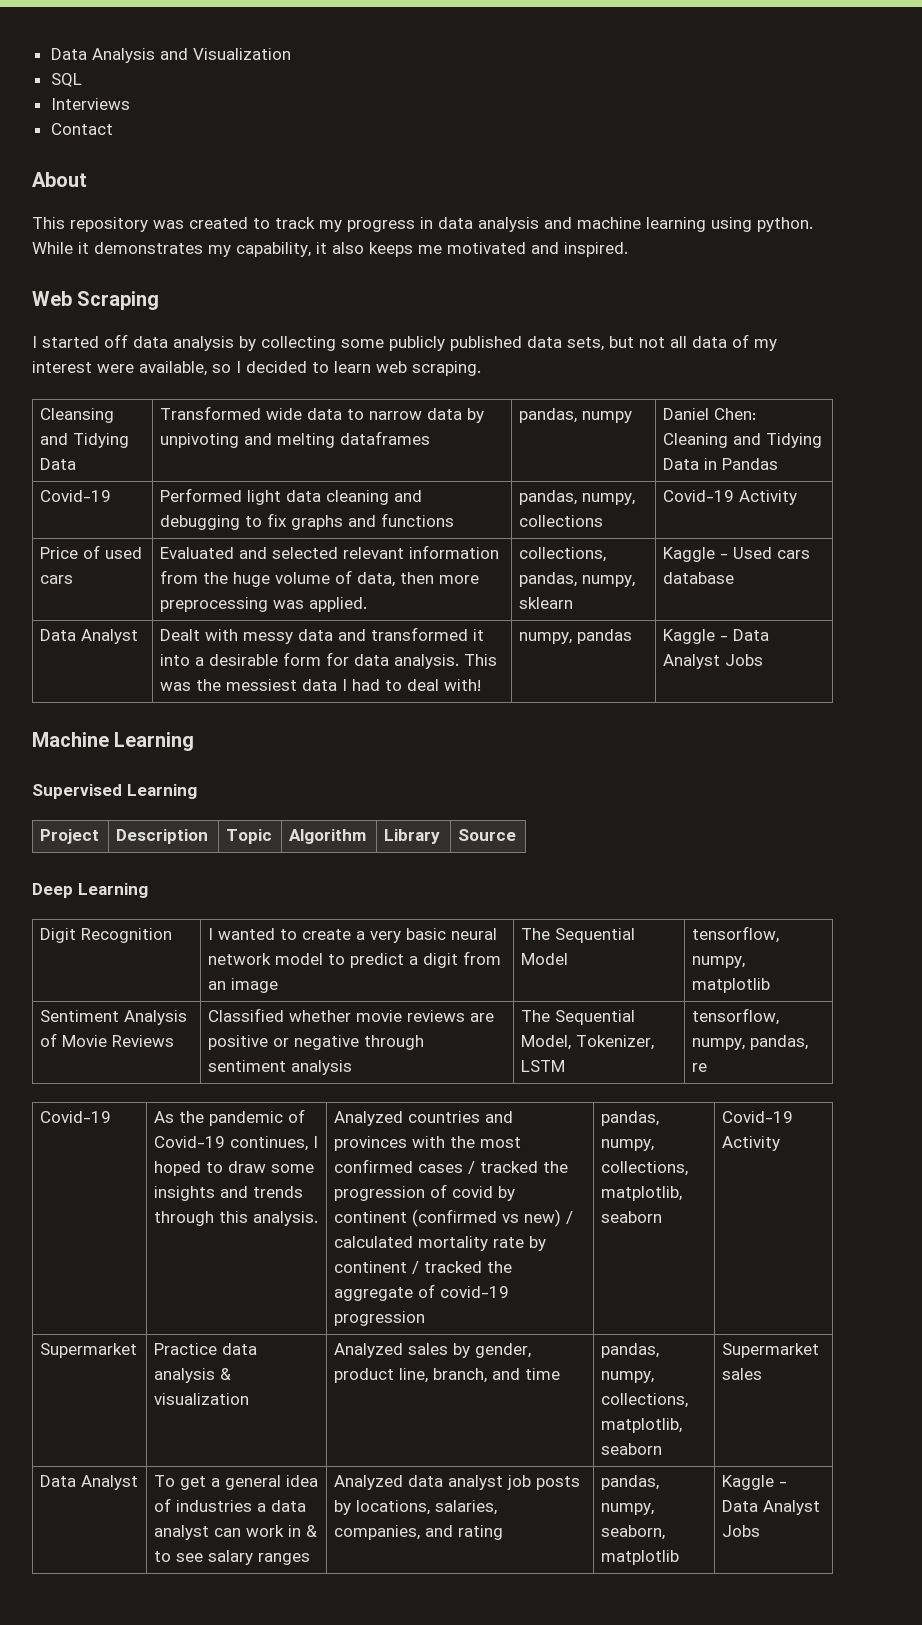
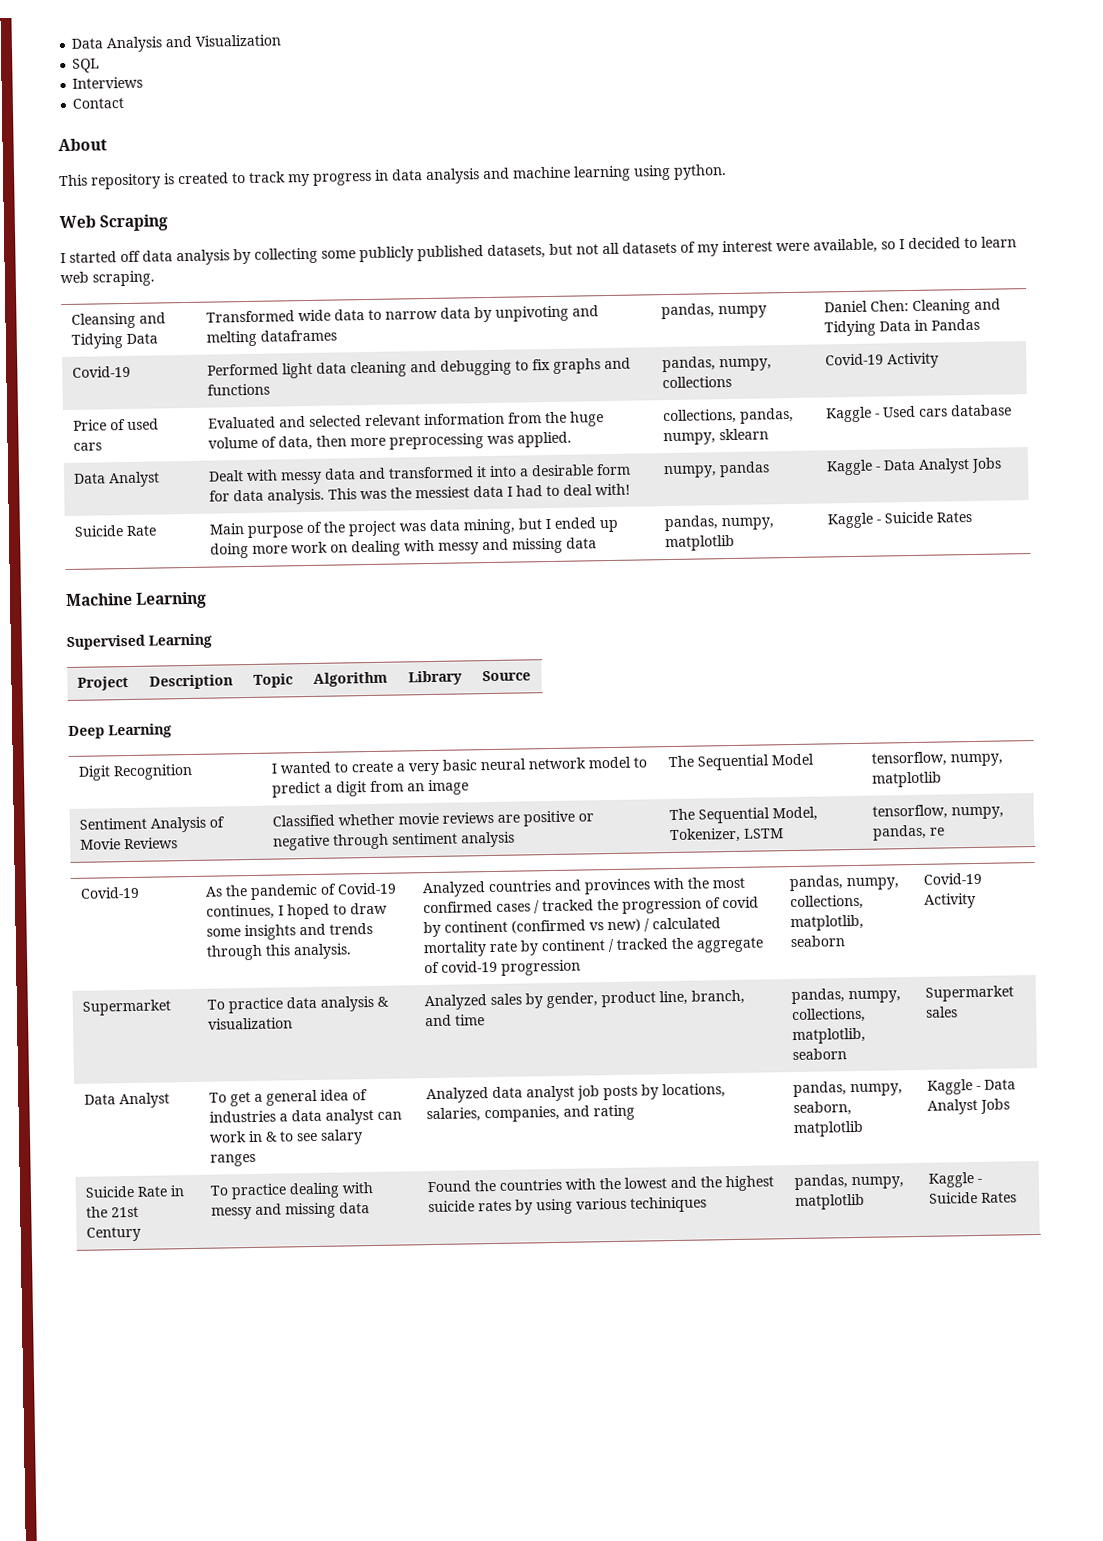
[153,220,184,229] was -> [164,173,175,185] is
[32,242,628,257] While it demonstrates my capability, it also keeps me motivated and inspired. -> (727, 172) none
[527,336,604,351] data sets, -> [487,244,546,259] datasets,
[692,336,727,348] data -> [622,241,677,254] datasets
(764, 660) none -> [74,525,158,537] [209,517,620,538] [210,537,598,559] [664,515,776,532] [665,534,736,552] [827,511,973,529] // Suicide Rate | Main purpose of the project was data mining, but I ended up doing more work on dealing with messy and missing data | pandas, numpy, matplotlib | Kaggle - Suicide Rates
[154,1343,218,1355] Practice -> [207,997,284,1014] To practice
(761, 1531) none -> [85,1185,186,1198] [86,1206,140,1218] [86,1226,142,1242] [210,1182,374,1200] [211,1202,371,1220] [427,1175,775,1193] [428,1196,708,1215] [794,1174,905,1191] [795,1193,866,1211] [928,1172,983,1188] [929,1191,1018,1204] // Suicide Rate in the 21st Century | To practice dealing with messy and missing data | Found the countries with the lowest and the highest suicide rates by using various techiniques | pandas, numpy, matplotlib | Kaggle - Suicide Rates

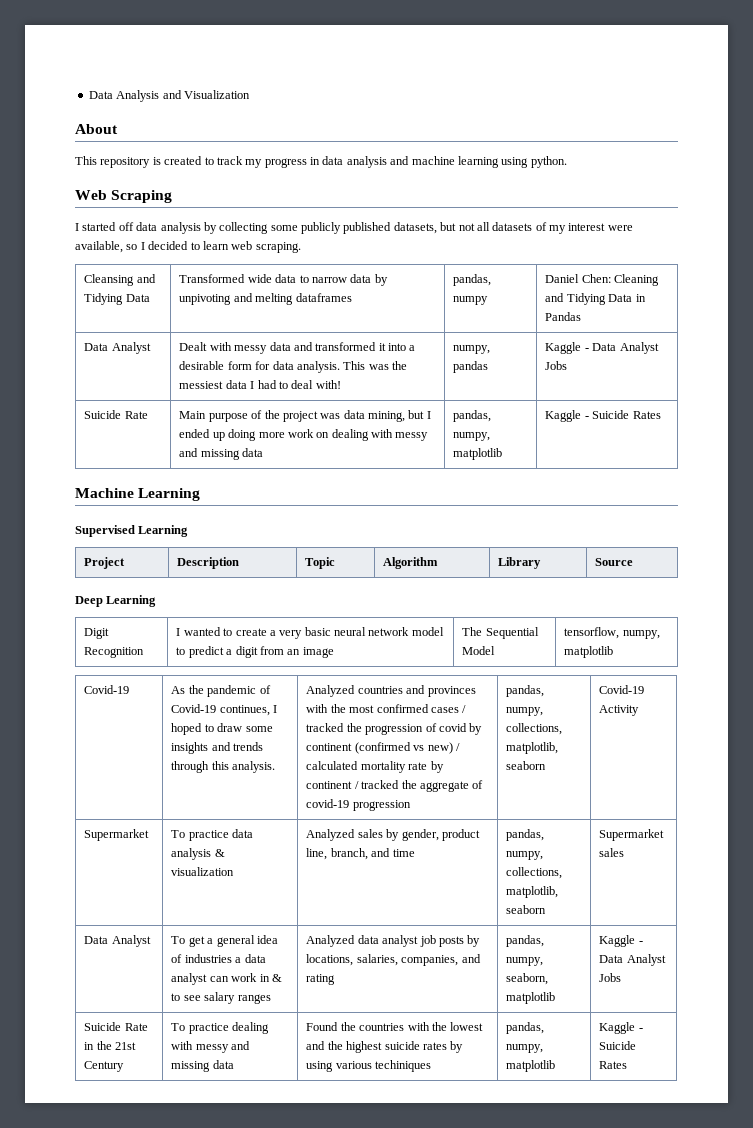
[72,58,101,73] [72,76,144,89] [72,97,125,109] // SQL // Interviews // Contact -> (250, 94) none
[72,365,132,378] [207,357,632,379] [207,383,271,396] [662,356,773,373] [662,375,733,389] [825,352,940,369] [73,418,160,431] [73,442,103,451] [208,411,605,429] [208,431,573,451] [663,407,795,425] [663,428,770,446] [826,404,1013,423] // Covid-19 | Performed light data cleaning and debugging to fix graphs and functions | pandas, numpy, collections | Covid-19 Activity // Price of used cars | Evaluated and selected relevant information from the huge volume of data, then more preprocessing was applied. | collections, pandas, numpy, sklearn | Kaggle - Used cars database -> (582, 316) none
[79,816,226,833] [80,837,179,850] [272,810,595,827] [273,831,516,851] [669,806,819,824] [669,827,785,844] [872,804,1005,820] [872,824,946,841] // Sentiment Analysis of Movie Reviews | Classified whether movie reviews are positive or negative through sentiment analysis | The Sequential Model, Tokenizer, LSTM | tensorflow, numpy, pandas, re -> (614, 652) none

